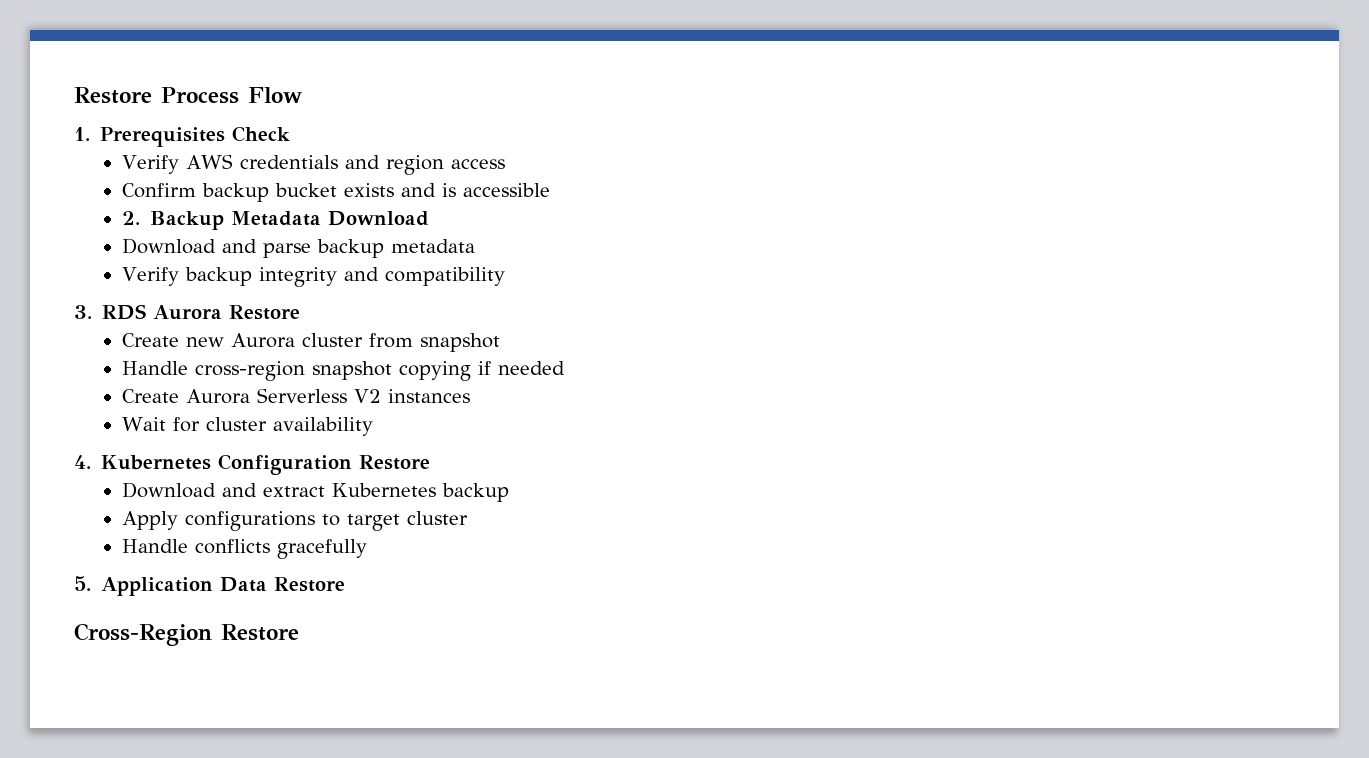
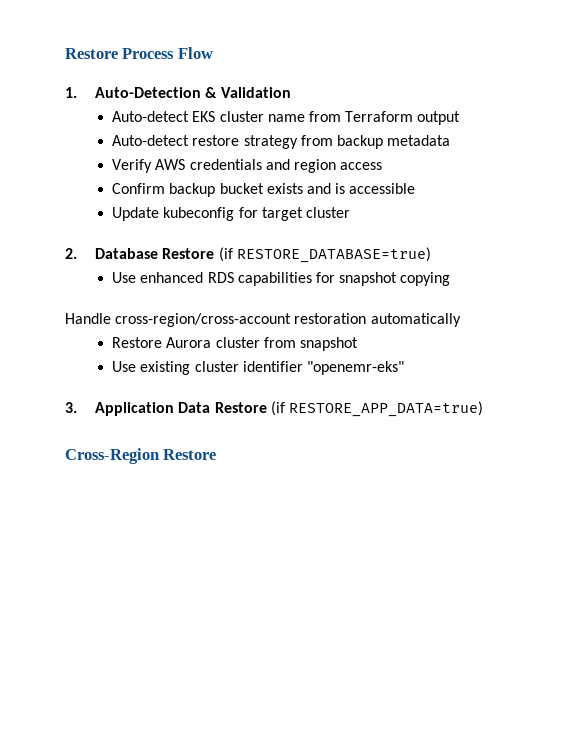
[100,126,291,147] Prerequisites Check -> [95,87,291,98] [112,111,461,125] [112,135,451,149] Auto-Detection & Validation // Auto-detect EKS cluster name from Terraform output // Auto-detect restore strategy from backup metadata
[122,211,430,230] [122,238,476,258] [122,267,506,287] [74,304,301,320] [122,333,225,347] 2. Backup Metadata Download // Download and parse backup metadata // Verify backup integrity and compatibility // 3. RDS Aurora Restore // Create new -> [112,207,350,221] [65,247,431,263] [112,272,451,286] [65,313,461,327] [112,337,163,348] Update kubeconfig for target cluster // 2. Database Restore (if RESTORE_DATABASE=true) // Use enhanced RDS capabilities for snapshot copying // Handle cross-region/cross-account restoration automatically // Restore
[122,361,566,381] [122,388,471,404] [122,417,374,436] [74,454,431,475] [122,482,510,502] [122,511,469,531] [122,539,368,559] [74,576,91,591] Handle cross-region snapshot copying if needed // Create Aurora Serverless V2 instances // Wait for cluster availability // 4. Kubernetes Configuration Restore // Download and extract Kubernetes backup // Apply configurations to target cluster // Handle conflicts gracefully // 5. -> [112,361,404,375] [65,402,77,413] Use existing cluster identifier "openemr-eks" // 3.
(346, 584) none -> [270,401,483,417] (if RESTORE_APP_DATA=true)

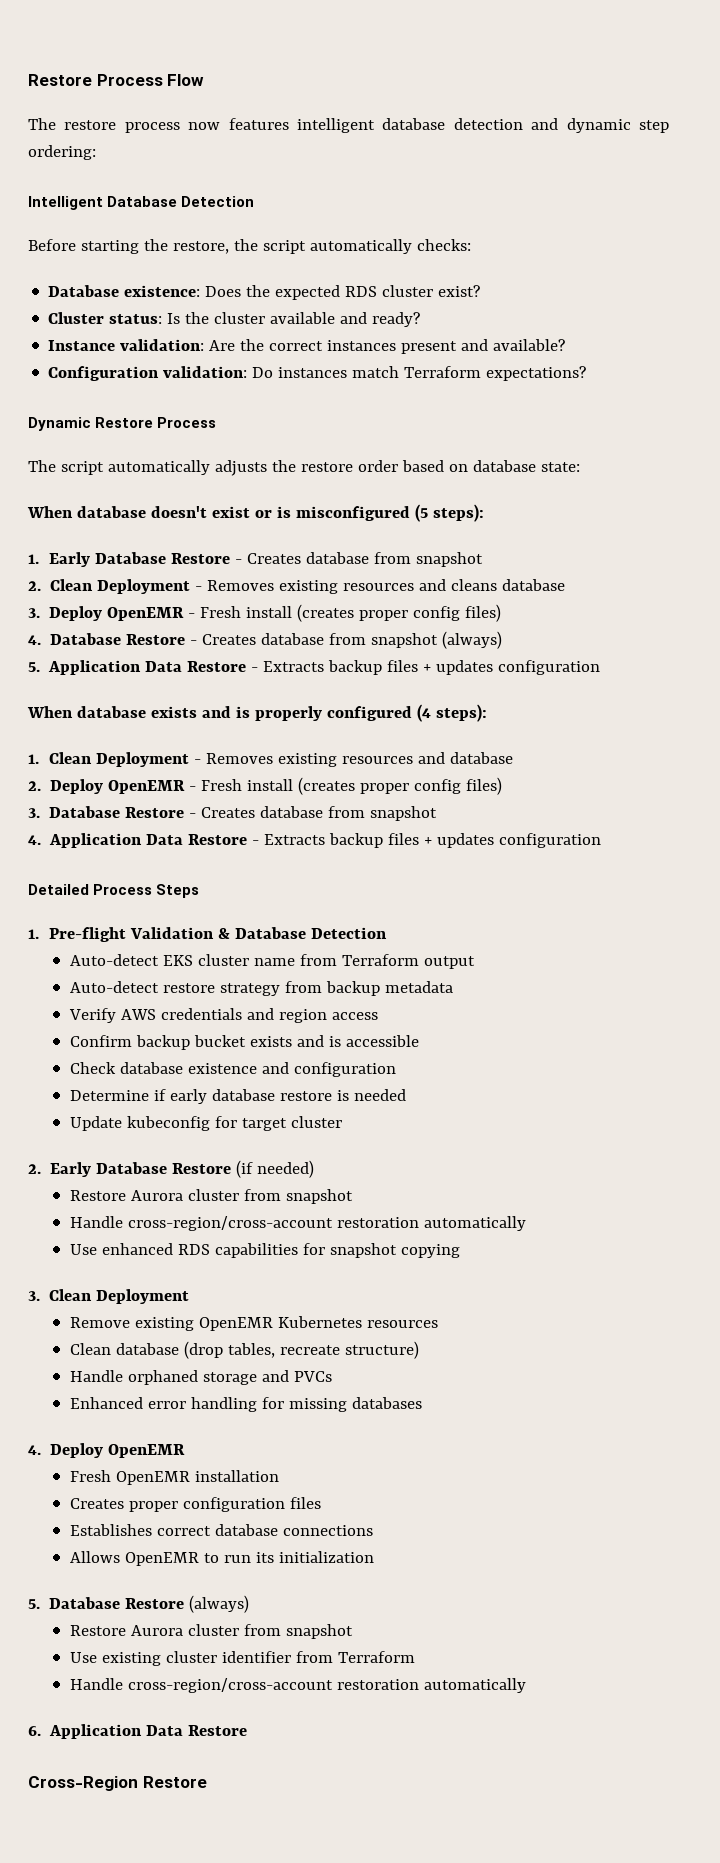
[65,87,291,98] 1. Auto-Detection & Validation -> [28,118,669,133] [28,145,96,160] [28,196,255,210] [28,239,471,254] [48,285,481,300] [48,312,421,327] [48,339,566,354] [48,366,587,381] [28,417,217,431] [28,460,580,476] [27,504,484,522] [28,552,484,567] [28,579,566,594] [28,604,502,622] [28,631,503,649] [28,660,601,675] [27,704,487,722] [28,752,514,767] [28,777,503,795] [28,806,438,821] [28,833,602,848] [28,884,200,898] [28,927,388,942] The restore process now features intelligent database detection and dynamic step ordering: // Intelligent Database Detection // Before starting the restore, the script automatically checks: // Database existence: Does the expected RDS cluster exist? // Cluster status: Is the cluster available and ready? // Instance validation: Are the correct instances present and available? // Configuration validation: Do instances match Terraform expectations? // Dynamic Restore Process // The script automatically adjusts the restore order based on database state: // When database doesn't exist or is misconfigured (5 steps): // 1. Early Database Restore - Creates database from snapshot // 2. Clean Deployment - Removes existing resources and cleans database // 3. Deploy OpenEMR - Fresh install (creates proper config files) // 4. Database Restore - Creates database from snapshot (always) // 5. Application Data Restore - Extracts backup files + updates configuration // When database exists and is properly configured (4 steps): // 1. Clean Deployment - Removes existing resources and database // 2. Deploy OpenEMR - Fresh install (creates proper config files) // 3. Database Restore - Creates database from snapshot // 4. Application Data Restore - Extracts backup files + updates configuration // Detailed Process Steps // 1. Pre-flight Validation & Database Detection
(416, 188) none -> [69,1062,396,1077] [69,1089,406,1104] // Check database existence and configuration // Determine if early database restore is needed
(77, 253) none -> [50,1162,92,1177] Early
[236,247,431,263] RESTORE_DATABASE=true) -> [257,1160,315,1178] [69,1189,353,1204] [69,1216,526,1231] needed) // Restore Aurora cluster from snapshot // Handle cross-region/cross-account restoration automatically
[65,313,461,327] Handle cross-region/cross-account restoration automatically -> [28,1289,190,1304] [69,1316,438,1331] [69,1341,419,1359] [69,1370,332,1385] [69,1397,422,1412] [28,1443,186,1458] [69,1470,279,1485] [69,1497,321,1512] [69,1524,373,1536] [69,1551,374,1566] [28,1595,250,1613] 3. Clean Deployment // Remove existing OpenEMR Kubernetes resources // Clean database (drop tables, recreate structure) // Handle orphaned storage and PVCs // Enhanced error handling for missing databases // 4. Deploy OpenEMR // Fresh OpenEMR installation // Creates proper configuration files // Establishes correct database connections // Allows OpenEMR to run its initialization // 5. Database Restore (always)
[306,361,404,375] [65,401,483,417] "openemr-eks" // 3. Application Data Restore (if RESTORE_APP_DATA=true) -> [295,1651,415,1663] [69,1678,526,1693] [28,1724,248,1739] from Terraform // Handle cross-region/cross-account restoration automatically // 6. Application Data Restore

